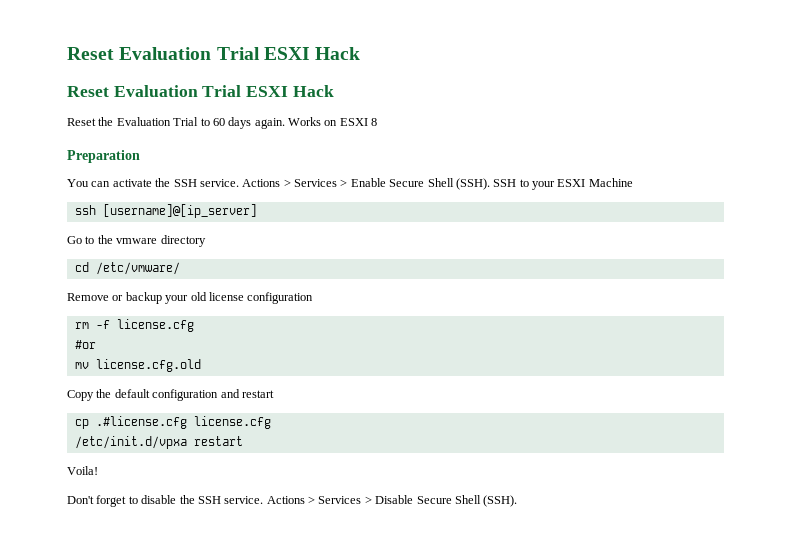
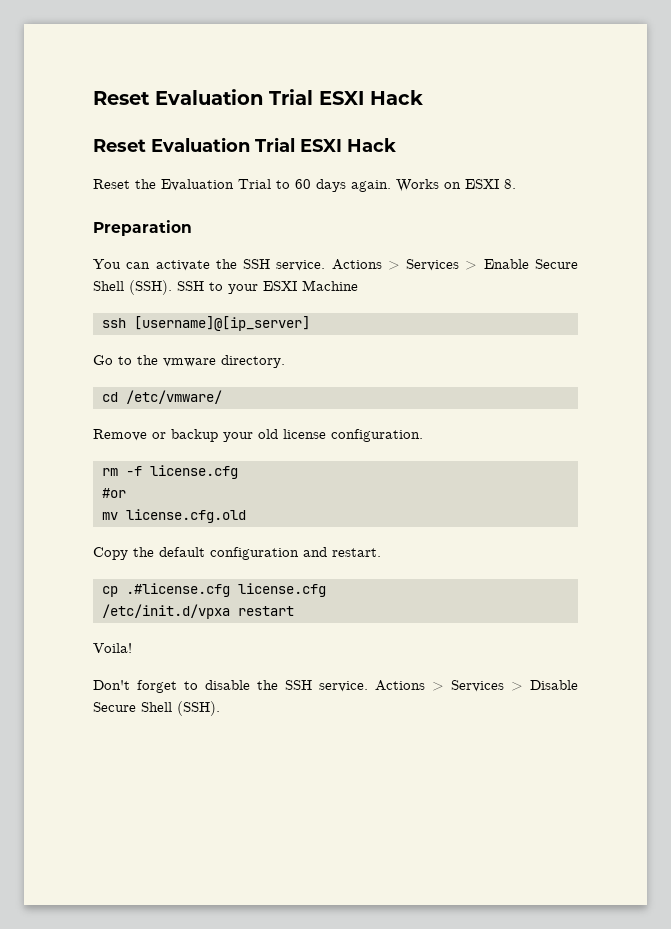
[371,118,378,126] 8 -> [504,179,516,189] 8.
[160,235,206,247] directory -> [221,355,285,368] directory.
[247,292,314,304] configuration -> [331,429,423,442] configuration.
[241,390,274,398] restart -> [332,548,381,557] restart.

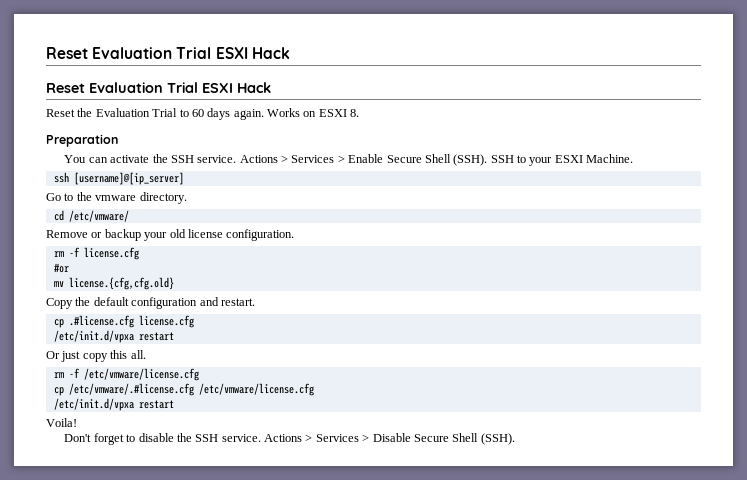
[302,280,358,291] Machine -> [586,154,634,163] Machine.
[125,509,246,523] license.cfg.old -> [68,277,174,290] license.{cfg,cfg.old}
(294, 611) none -> [46,350,146,362] [53,368,199,381] [53,383,314,396] [53,398,174,411] // Or just copy this all. // rm -f /etc/vmware/license.cfg // cp /etc/vmware/.#license.cfg /etc/vmware/license.cfg // /etc/init.d/vpxa restart

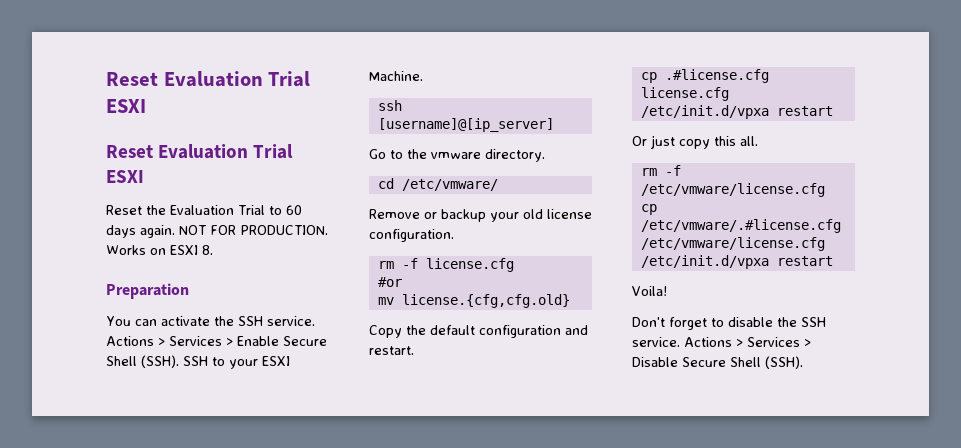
[46,47,290,59] [46,82,271,93] Reset Evaluation Trial ESXI Hack // Reset Evaluation Trial ESXI Hack -> [106,71,311,87] [106,99,146,113] [106,144,294,159] [106,170,144,183] Reset Evaluation Trial ESXI // Reset Evaluation Trial ESXI
(264, 114) none -> [179,225,328,235] NOT FOR PRODUCTION.

